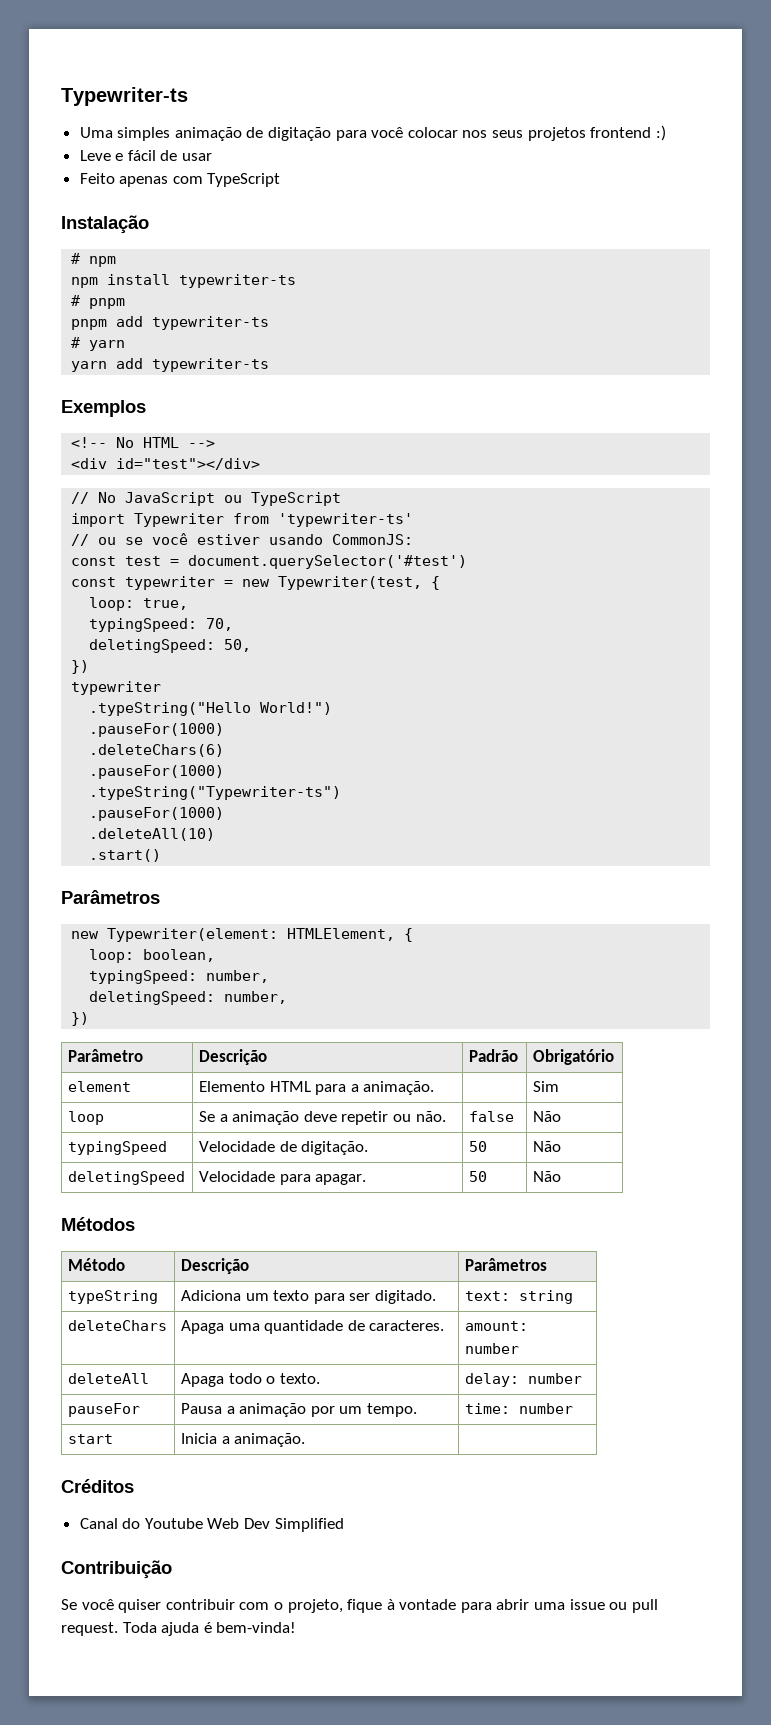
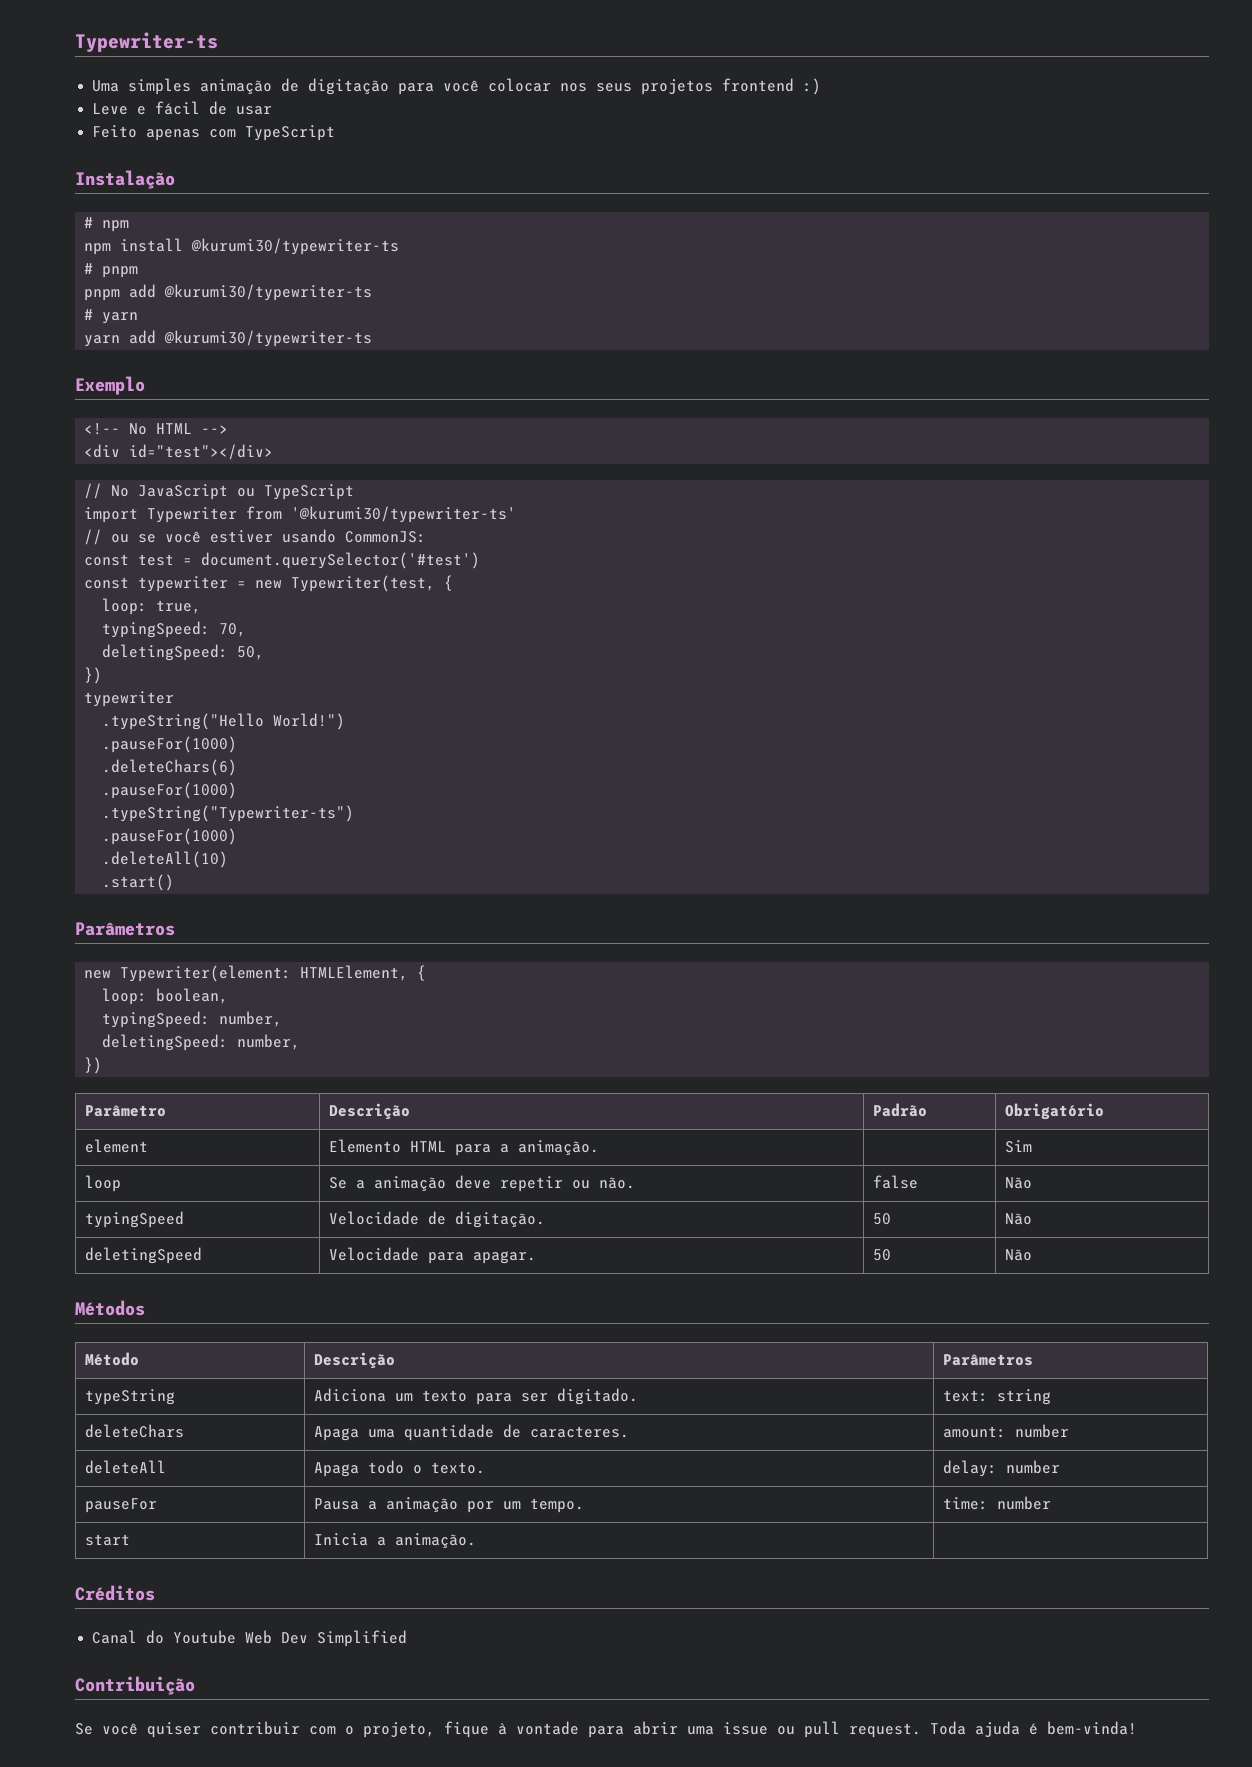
[179,274,297,288] typewriter-ts -> [191,238,400,255] @kurumi30/typewriter-ts
[152,316,270,330] typewriter-ts -> [164,284,373,301] @kurumi30/typewriter-ts
[152,358,270,372] [61,400,146,417] typewriter-ts // Exemplos -> [164,330,373,347] [75,376,145,395] @kurumi30/typewriter-ts // Exemplo
[278,513,414,527] 'typewriter-ts' -> [291,506,517,523] '@kurumi30/typewriter-ts'

